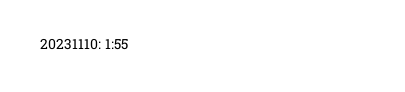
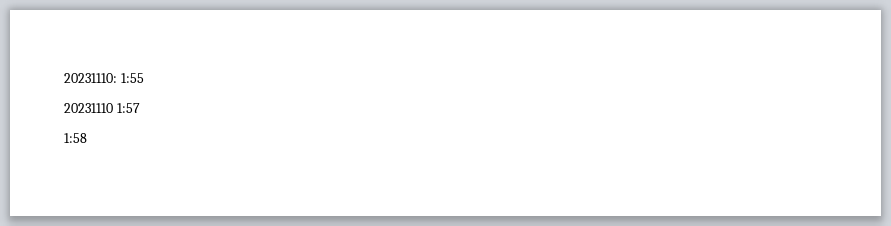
(128, 44) none -> [64,103,140,113] [64,133,87,143] // 20231110 1:57 // 1:58

